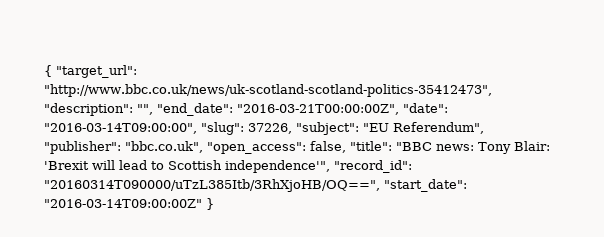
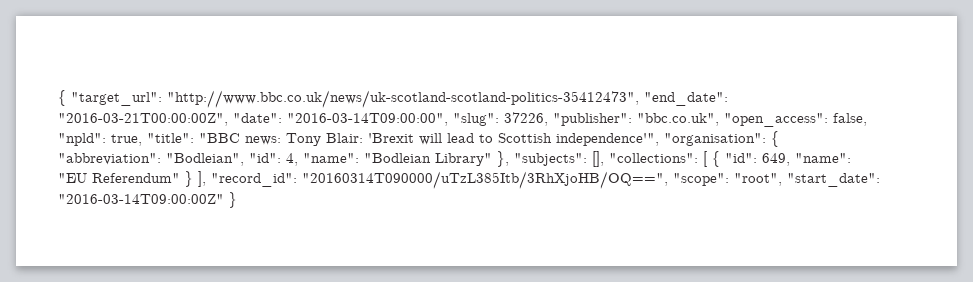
[44,103,153,116] "description": "", -> (639, 99) none
[296,122,484,135] "subject": "EU Referendum", -> (548, 119) none
(346, 147) none -> [58,133,142,146] "npld": true,
[334,160,412,173] [44,179,380,192] "record_id": "20160314T090000/uTzL385Itb/3RhXjoHB/OQ==", -> [664,131,779,147] [58,151,851,167] [58,171,782,189] "organisation": { "abbreviation": "Bodleian", "id": 4, "name": "Bodleian Library" }, "subjects": [], "collections": [ { "id": 649, "name": "EU Referendum" } ], "record_id": "20160314T090000/uTzL385Itb/3RhXjoHB/OQ==", "scope": "root",

